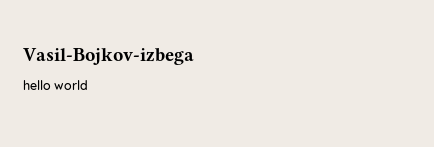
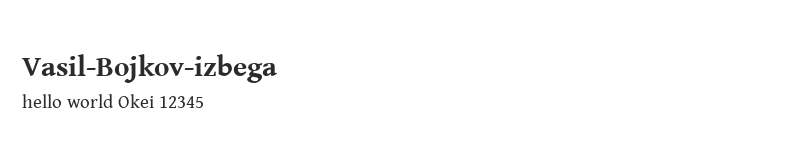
(89, 85) none -> [117,94,204,108] Okei 12345

